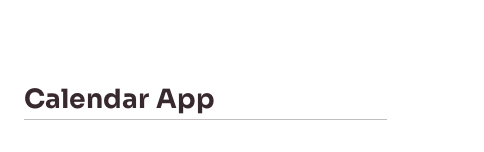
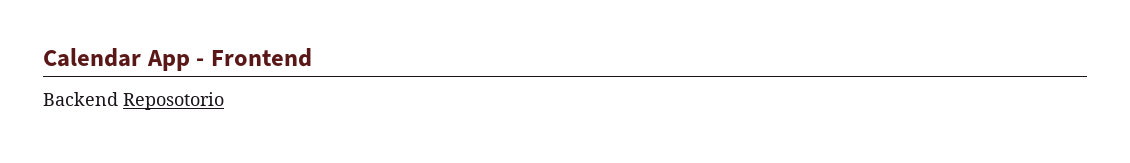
(216, 101) none -> [196,48,312,67] [43,92,224,110] - Frontend // Backend Reposotorio

